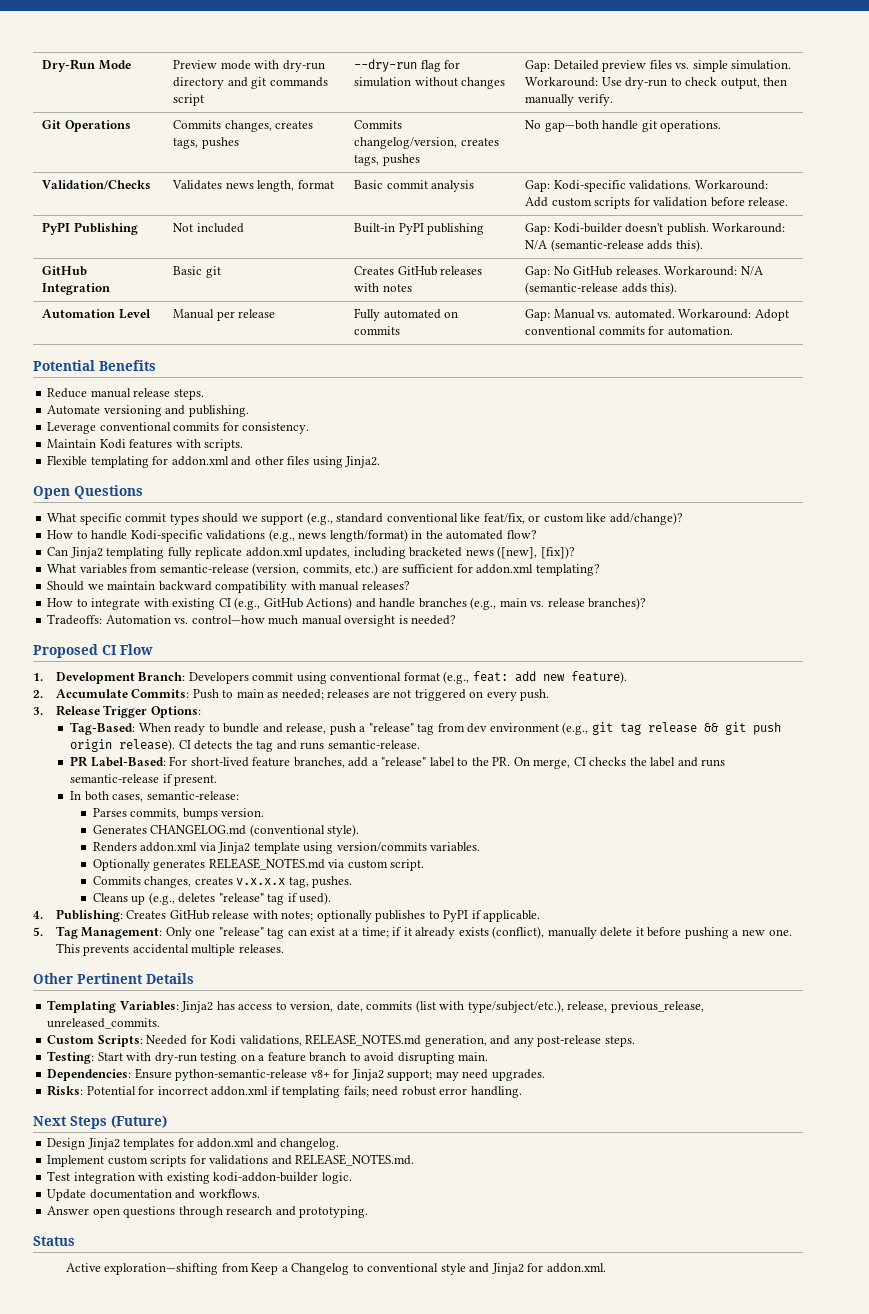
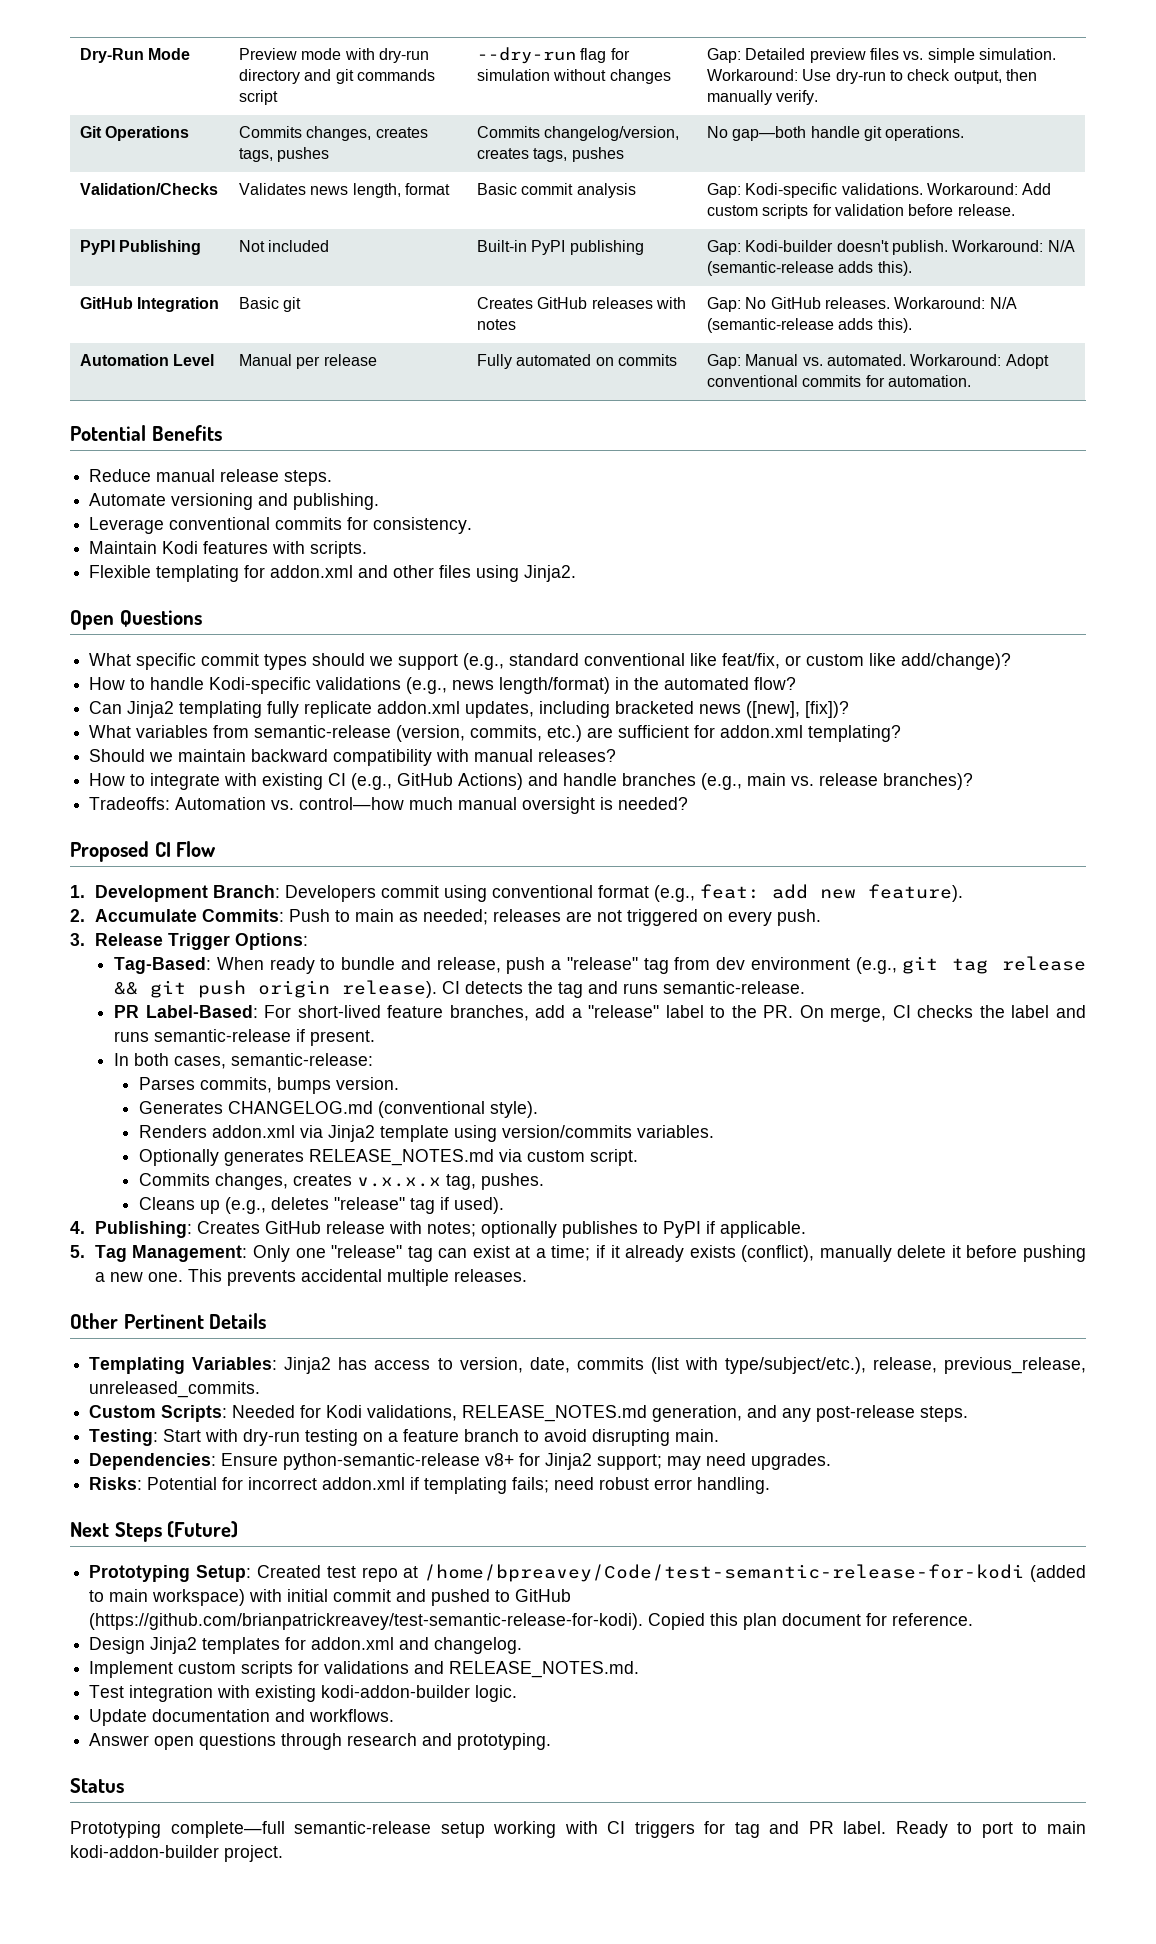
(167, 1121) none -> [89,1564,1086,1582] [89,1589,572,1606] [89,1613,974,1630] // Prototyping Setup: Created test repo at /home/bpreavey/Code/test-semantic-release-for-kodi (added to main workspace) with initial commit and pushed to GitHub (https://github.com/brianpatrickreavey/test-semantic-release-for-kodi). Copied this plan document for reference.
[65,1263,606,1275] Active exploration—shifting from Keep a Changelog to conventional style and Jinja2 for addon.xml. -> [70,1821,1086,1838] [70,1845,283,1862] Prototyping complete—full semantic-release setup working with CI triggers for tag and PR label. Ready to port to main kodi-addon-builder project.

